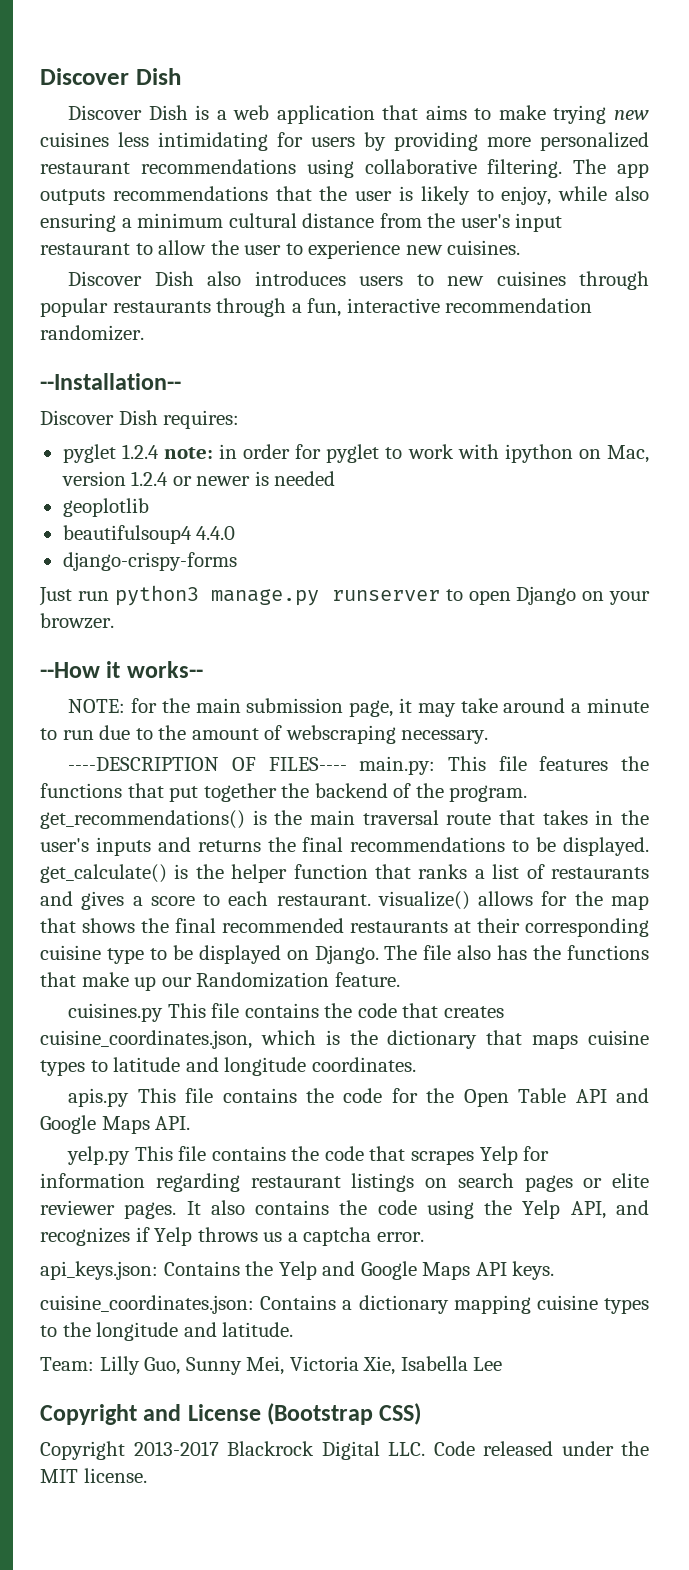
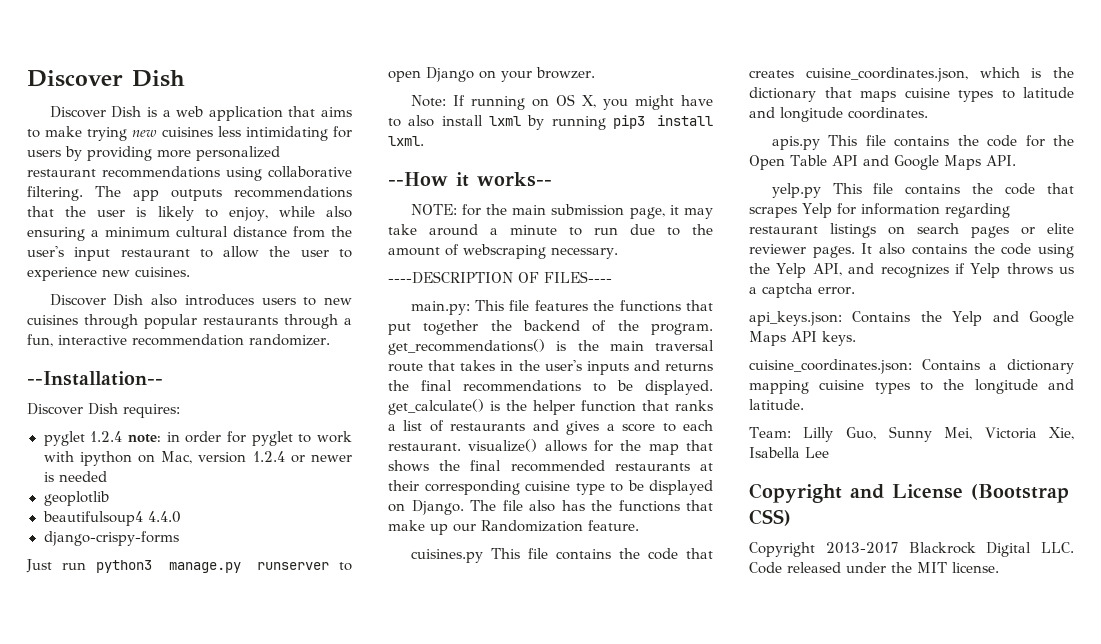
(114, 621) none -> [410,94,713,110] [388,115,713,130] [388,136,424,146] // Note: If running on OS X, you might have to also install lxml by running pip3 install lxml.
(347, 764) none -> (612, 277) //

